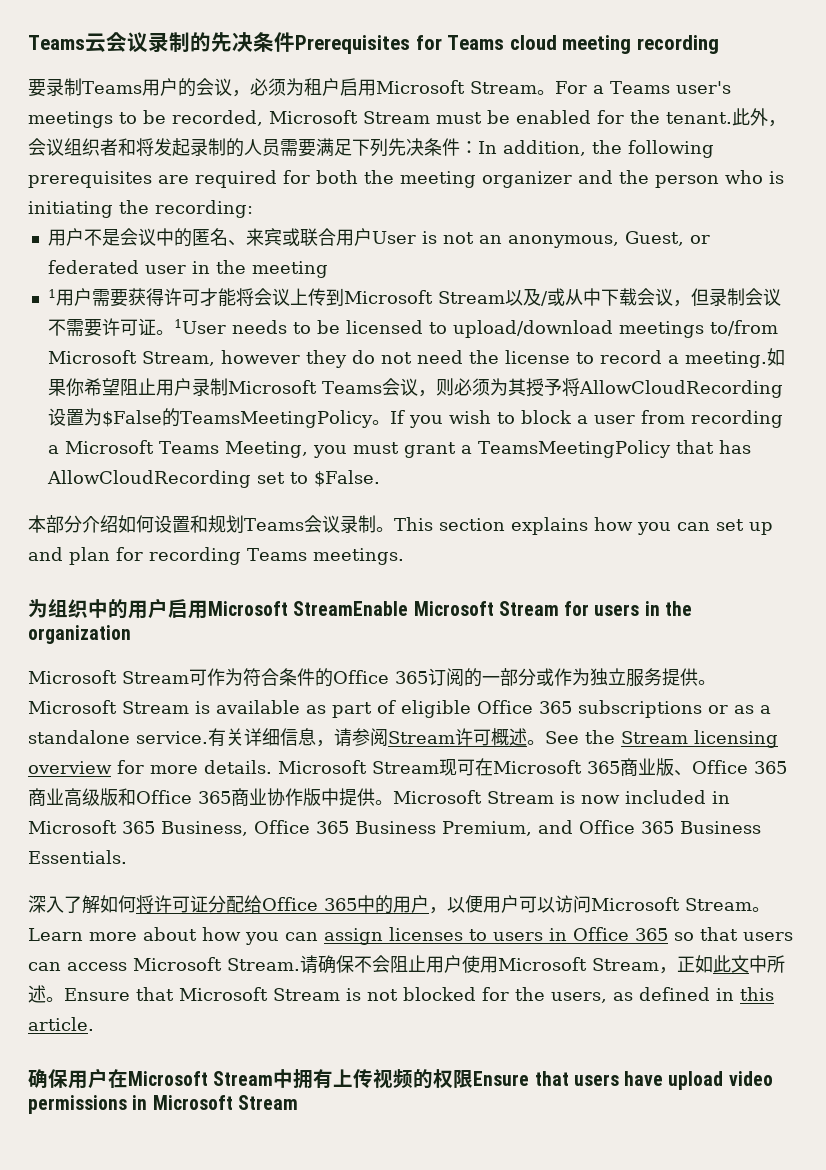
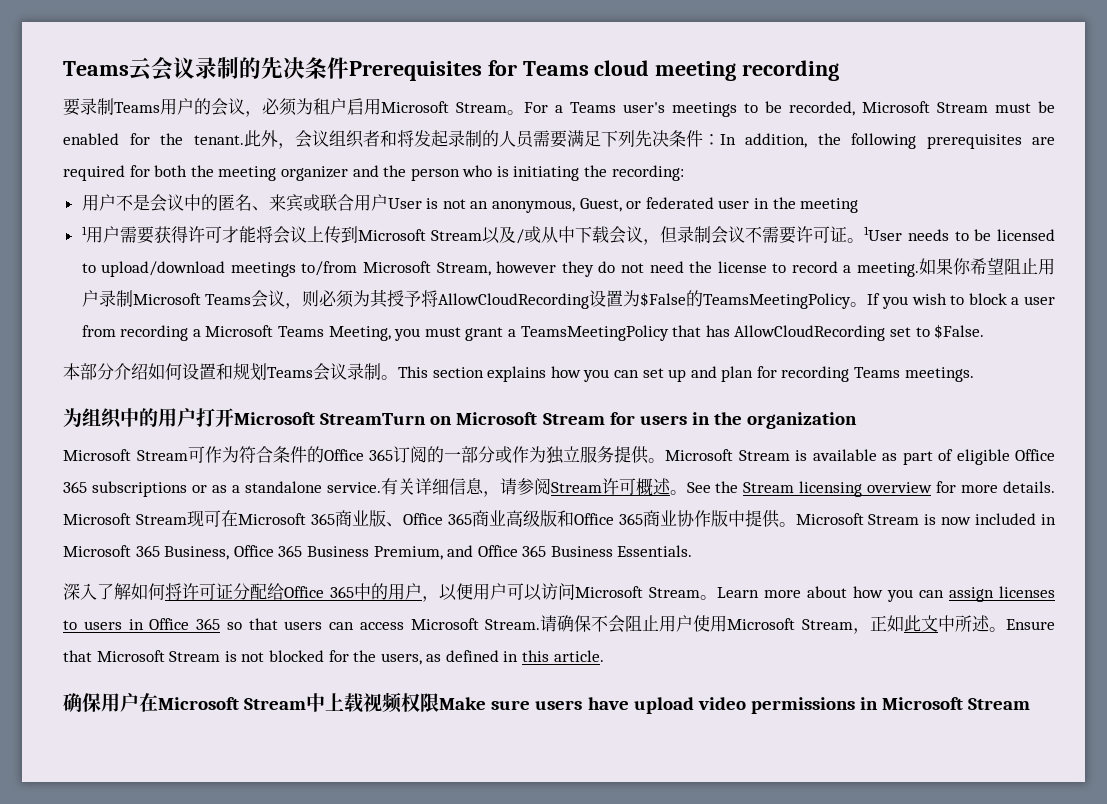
[168,599,409,619] 启用Microsoft StreamEnable -> [196,408,453,427] 打开Microsoft StreamTurn on
[293,1069,569,1089] 拥有上传视频的权限Ensure that -> [325,692,531,713] 上载视频权限Make sure

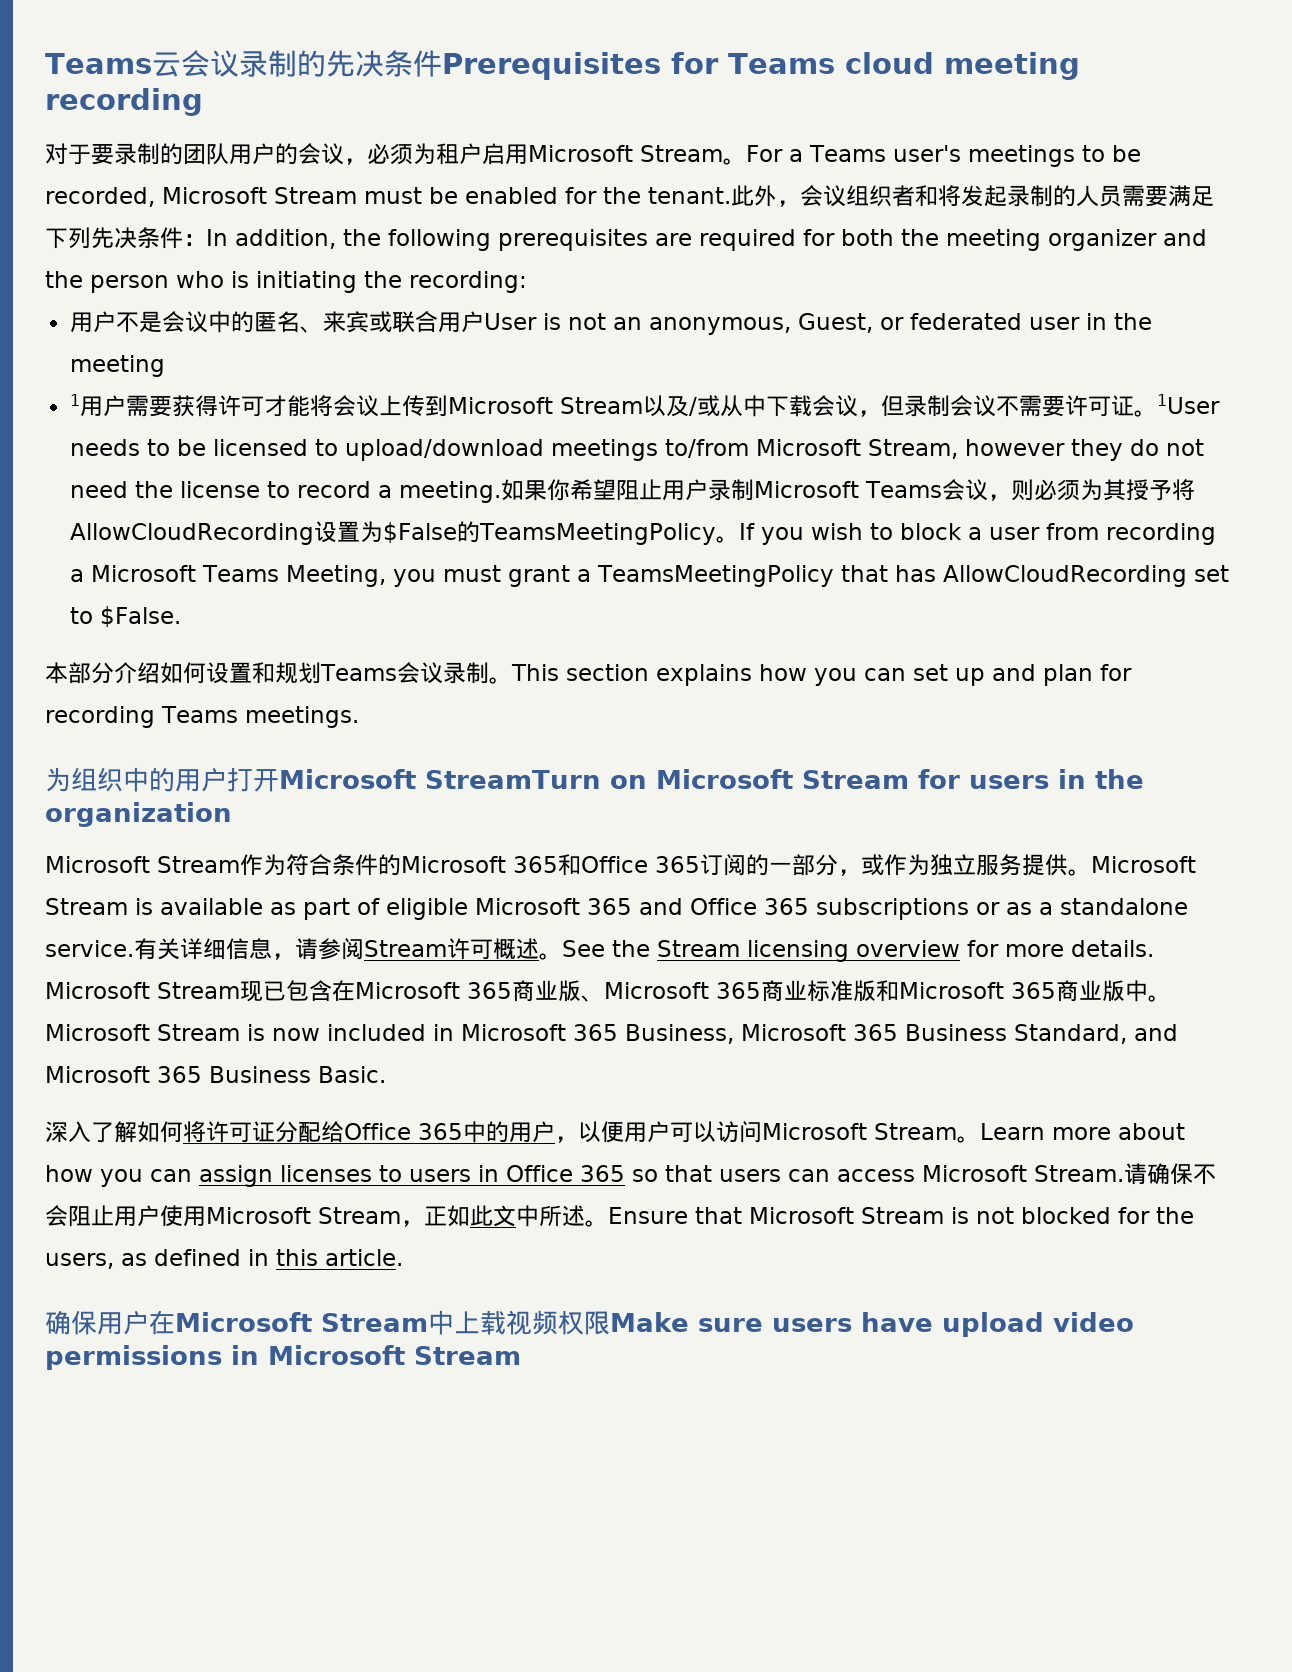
[63,98,160,116] 要录制Teams -> [45,143,229,165] 对于要录制的团队
[187,446,205,463] 可 -> (240, 864) none
(324, 454) none -> [401,854,581,876] Microsoft 365和
(495, 454) none -> [838,869,861,876] ，
(1010, 457) none -> [475,898,683,915] Microsoft 365 and
[203,510,221,527] 可 -> [263,980,332,1002] 已包含
[402,510,780,528] Office 365商业高级版和Office 365商业协作版中提供 -> [604,980,1148,1002] Microsoft 365商业标准版和Microsoft 365商业版中
[233,545,693,560] Office 365 Business Premium, and Office 365 Business Essentials. -> [741,1024,1178,1044] [45,1066,386,1083] Microsoft 365 Business Standard, and Microsoft 365 Business Basic.

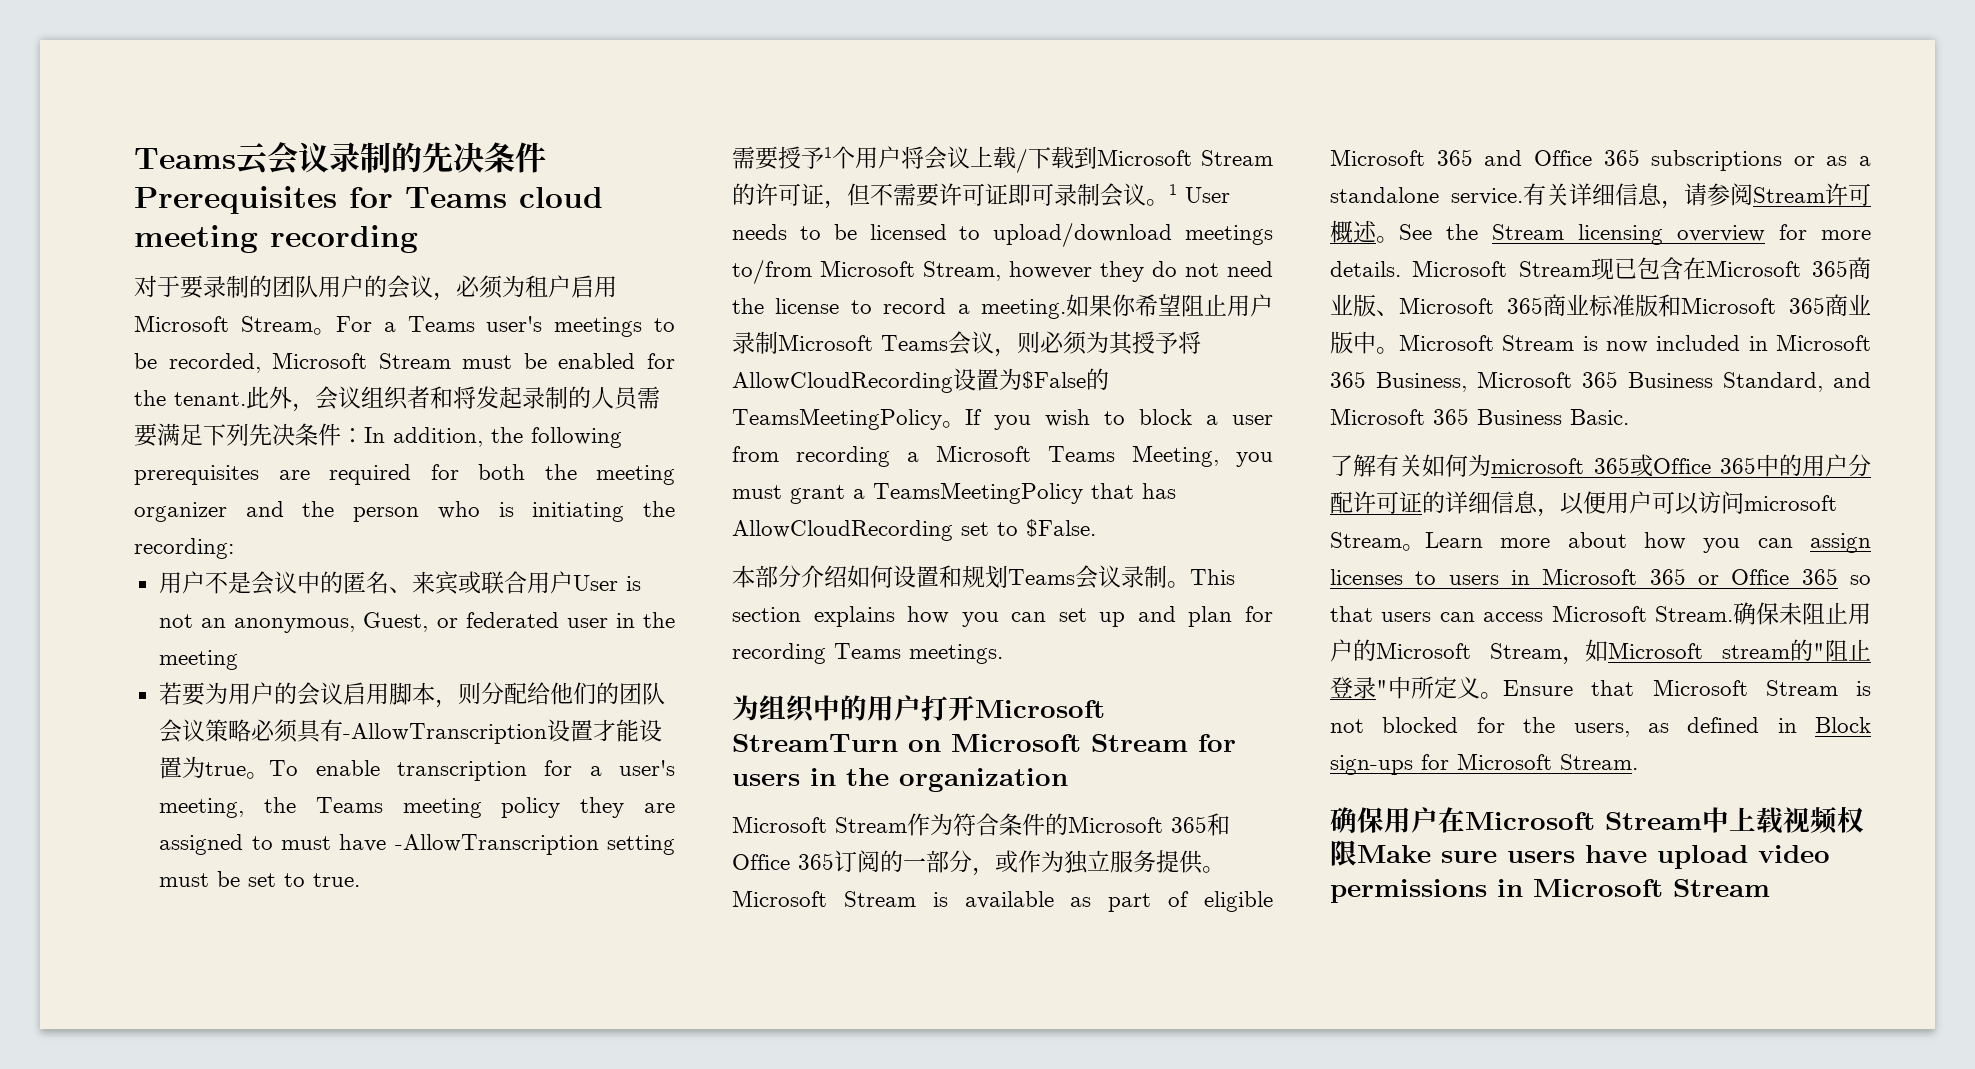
[70,394,1221,417] 1用户需要获得许可才能将会议上传到Microsoft Stream以及/或从中下载会议，但录制会议不需要许可证。1User -> [159,682,666,708] [159,719,663,744] [159,756,675,781] [159,797,675,818] [159,834,675,855] [159,871,361,887] [732,146,1273,174] [732,183,1169,209] [1169,184,1230,203] 若要为用户的会议启用脚本，则分配给他们的团队会议策略必须具有-AllowTranscription设置才能设置为true。To enable transcription for a user's meeting, the Teams meeting policy they are assigned to must have -AllowTranscription setting must be set to true. // 需要授予1个用户将会议上载/下载到Microsoft Stream的许可证，但不需要许可证即可录制会议。1 User
[45,1121,555,1143] 深入了解如何将许可证分配给Office 365中的用户 -> [1330,454,1871,477] [1330,491,1538,514] 了解有关如何为microsoft 365或Office 365中的用户分配许可证的详细信息
[762,1123,867,1140] Microsoft -> [1744,495,1837,511] microsoft
(499, 1173) none -> [1542,568,1719,585] Microsoft 365 or
[1124,1163,1216,1185] [45,1205,206,1227] 请确保不会阻止用户使用 -> [1733,602,1871,625] [1330,639,1376,662] 确保未阻止用户的
[424,1205,585,1227] 正如此文中所述 -> [1585,639,1871,662] [1330,676,1480,699] 如Microsoft stream的"阻止登录"中所定义
[276,1249,403,1266] this article. -> [1815,717,1871,733] [1330,753,1638,775] Block sign-ups for Microsoft Stream.

